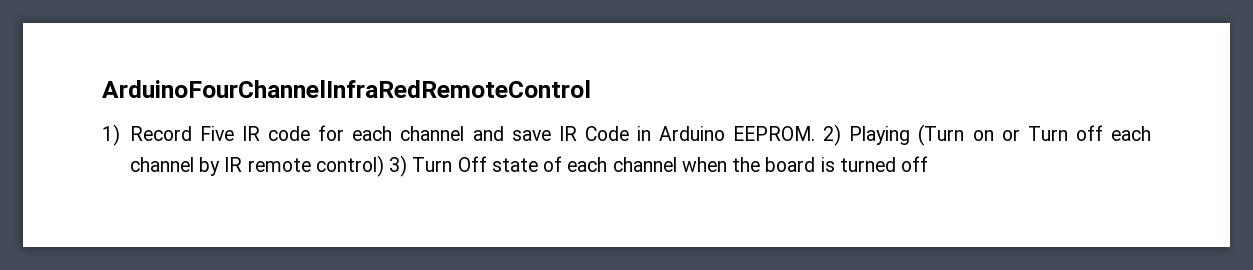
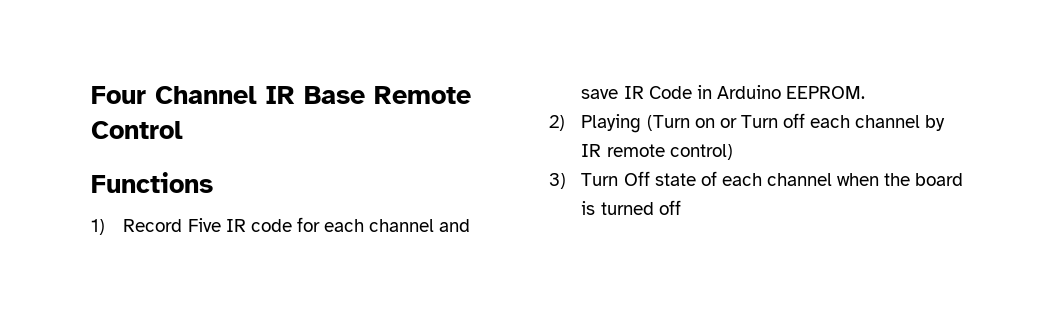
[102,80,591,98] ArduinoFourChannelInfraRedRemoteControl -> [91,86,471,104] [91,121,183,139] [91,172,213,193] Four Channel IR Base Remote Control // Functions
(816, 133) none -> (866, 92) //
(384, 166) none -> (733, 152) //

